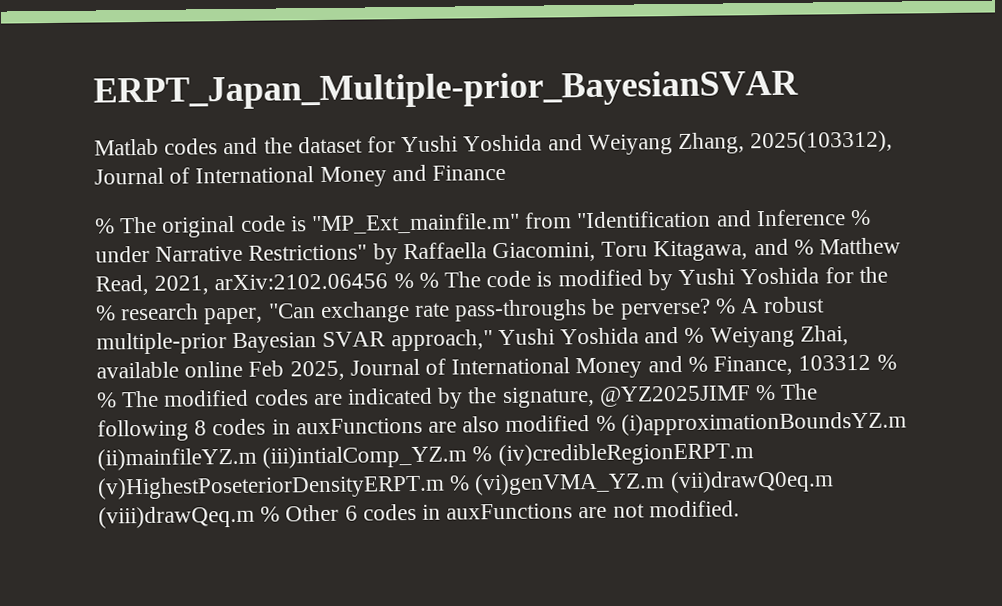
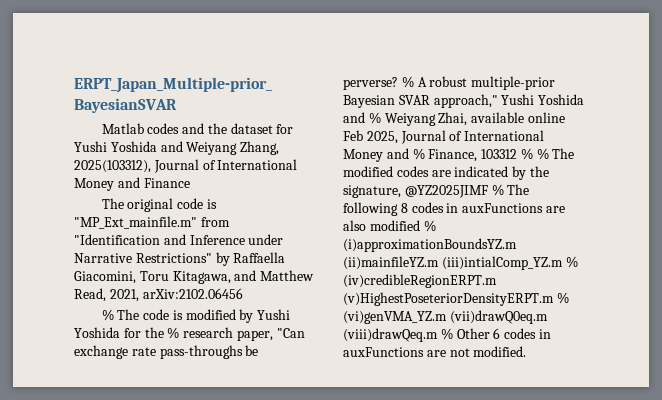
[95,218,115,234] % -> (190, 183) none
[850,209,872,226] % -> (245, 240) none
[793,239,814,255] % -> (257, 275) none
[393,272,414,289] % -> (243, 293) //

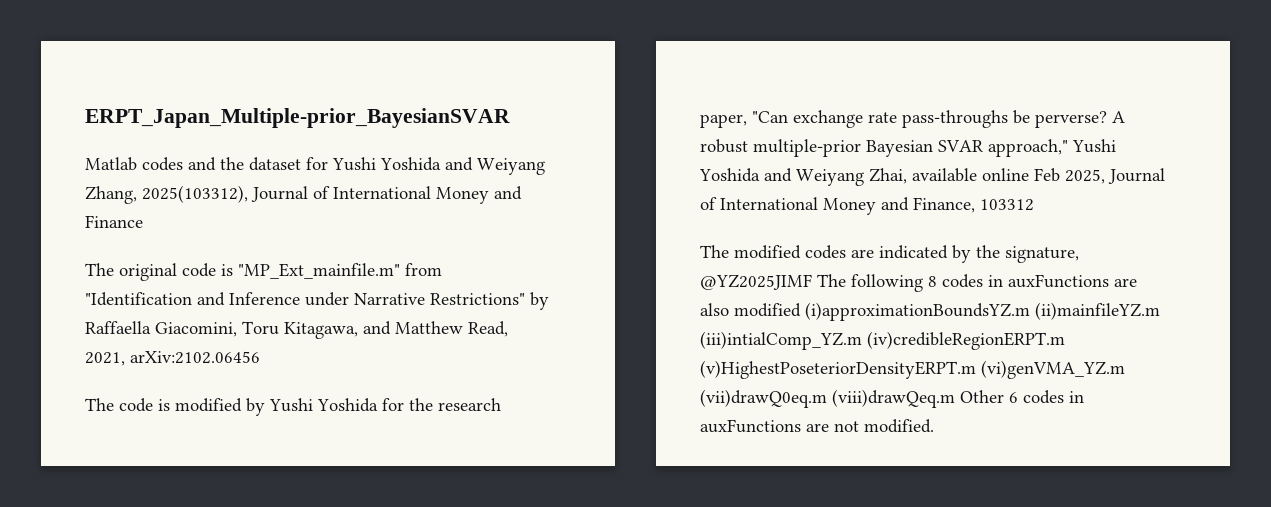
[101,309,114,321] % -> (260, 357) none
[167,327,180,339] % -> (433, 404) none
[401,76,414,88] % -> (1107, 119) none
[368,112,381,124] % -> (792, 175) none
[412,148,425,160] % -> (909, 204) none
[520,148,549,160] % % -> (1034, 205) //
[491,184,504,196] % -> (812, 282) none
[423,220,436,232] % -> (801, 310) none
[565,256,578,268] % -> (862, 340) none
[556,292,569,304] % -> (976, 369) none
[440,328,453,340] % -> (955, 398) none

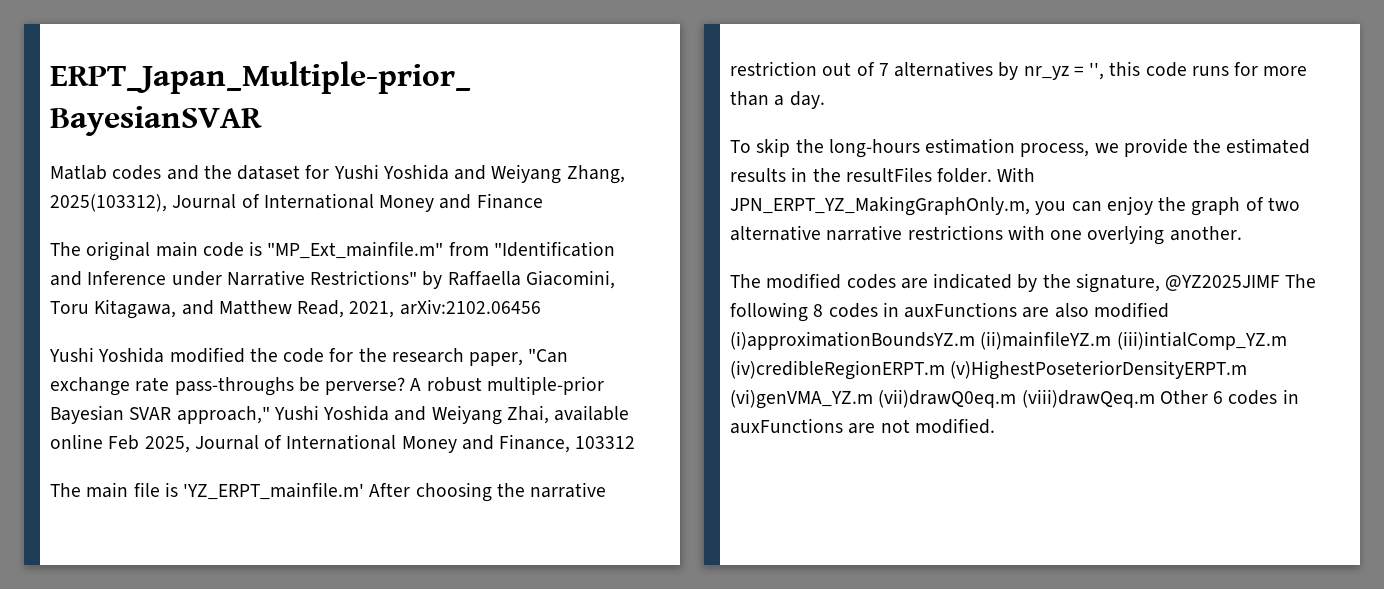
(177, 272) none -> [155,241,198,257] main
[85,398,378,416] The code is modified by Yushi Yoshida -> [49,347,325,363] Yushi Yoshida modified the code
(1034, 205) none -> [50,482,607,502] [730,61,1308,80] [730,91,825,109] [730,138,1311,158] [730,167,1036,183] [730,196,1300,216] [730,225,1242,245] // The main file is 'YZ_ERPT_mainfile.m' After choosing the narrative restriction out of 7 alternatives by nr_yz = '', this code runs for more than a day. // To skip the long-hours estimation process, we provide the estimated results in the resultFiles folder. With JPN_ERPT_YZ_MakingGraphOnly.m, you can enjoy the graph of two alternative narrative restrictions with one overlying another.

